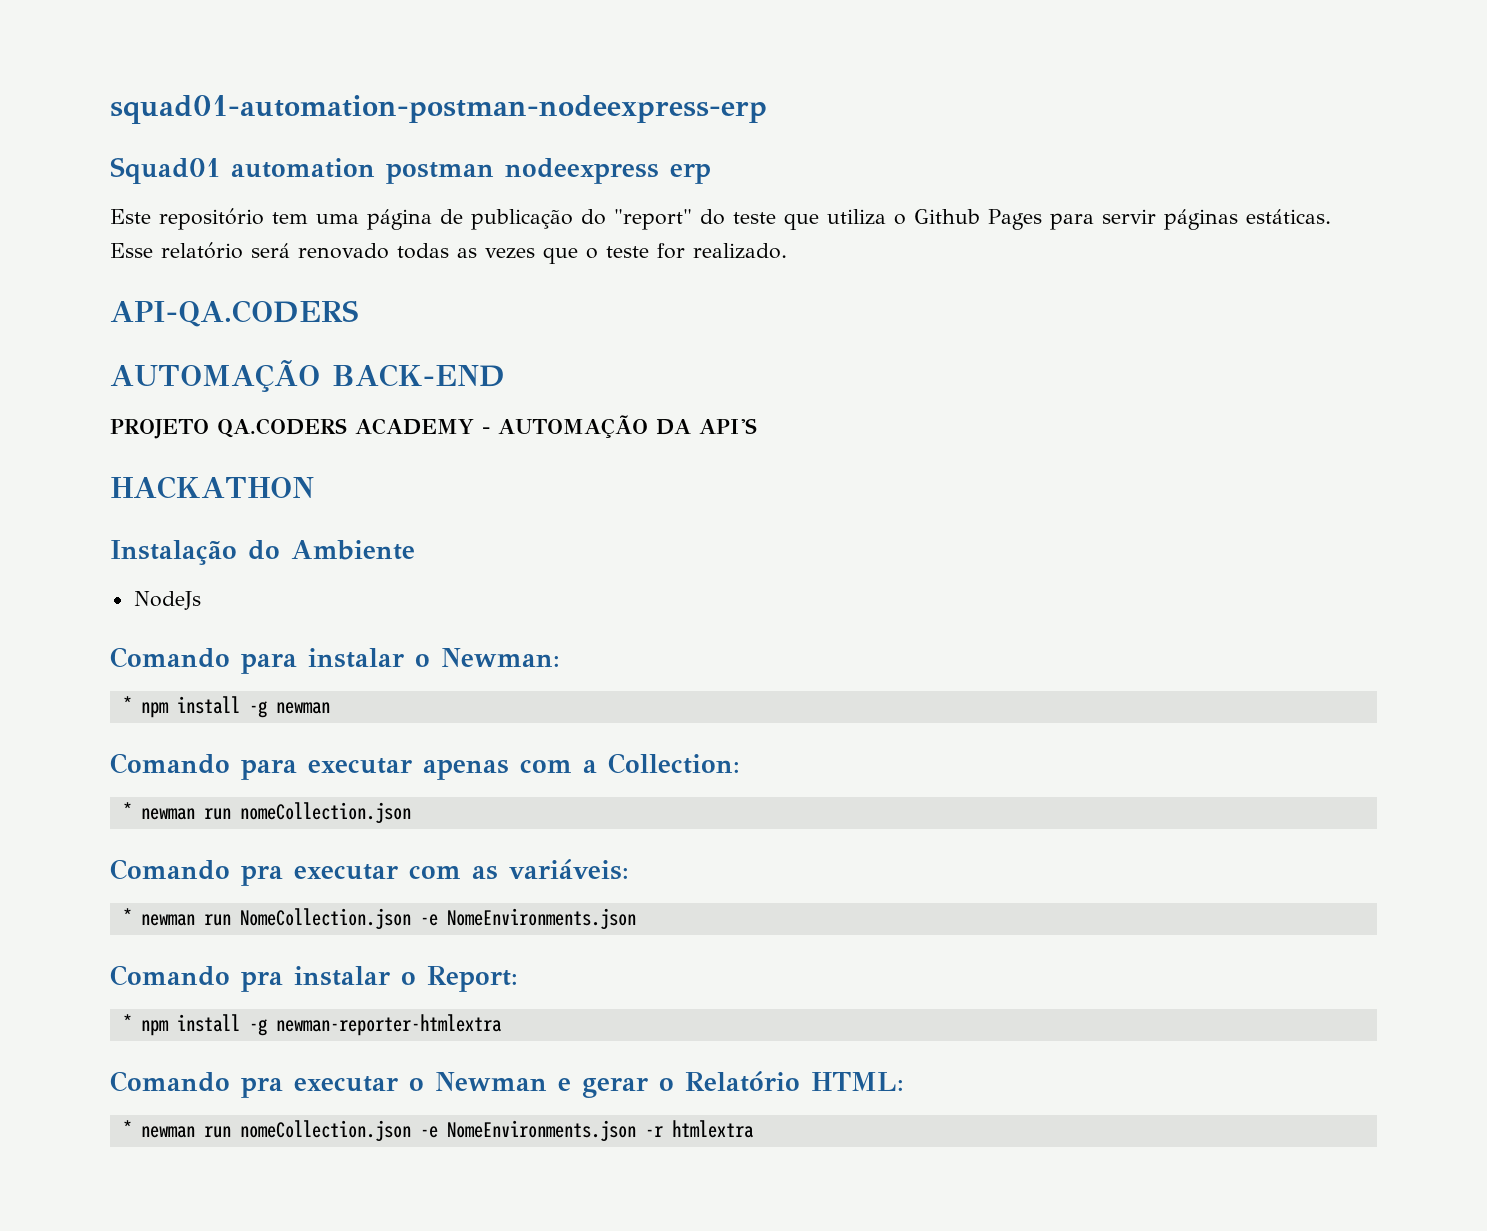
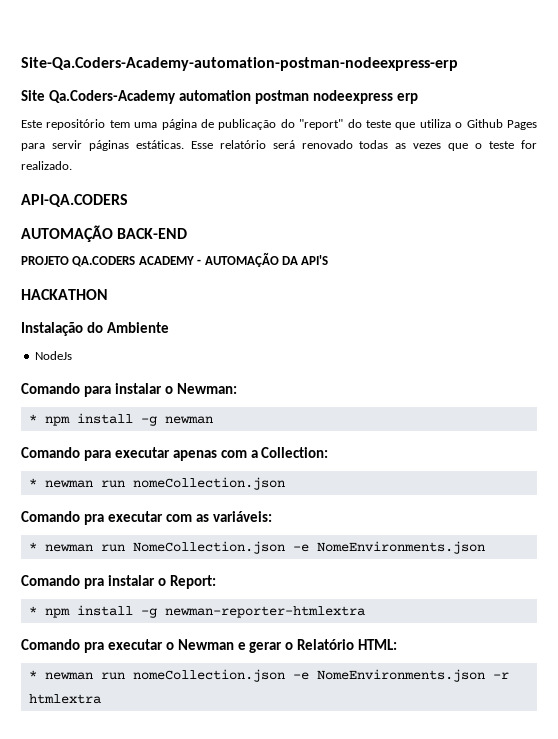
[110,95,767,124] [110,157,220,184] squad01-automation-postman-nodeexpress-erp // Squad01 -> [21,57,458,71] [21,90,176,104] Site-Qa.Coders-Academy-automation-postman-nodeexpress-erp // Site Qa.Coders-Academy

